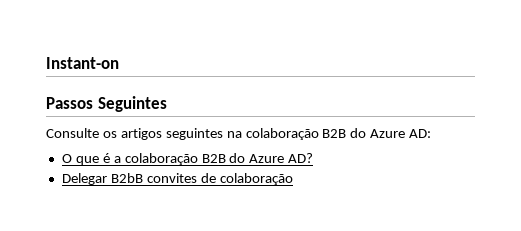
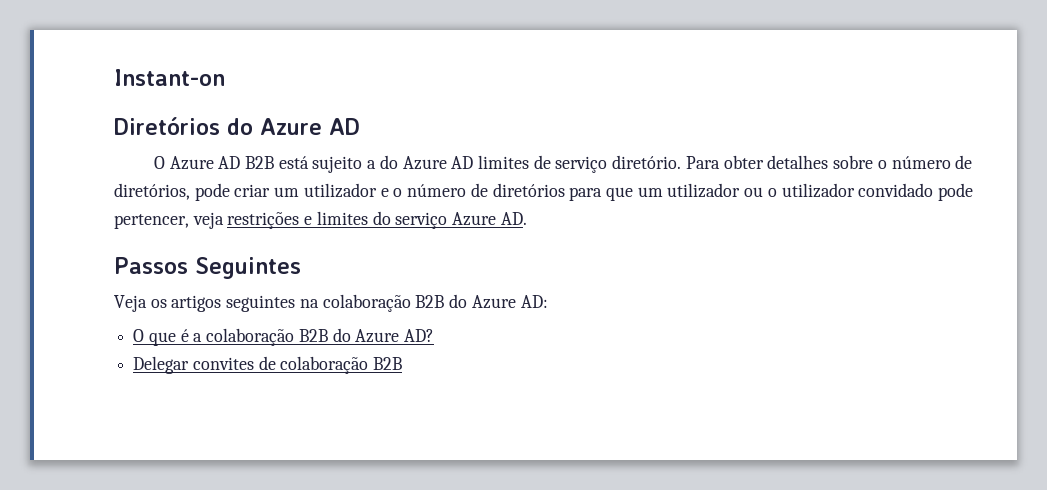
(119, 63) none -> [114,117,360,135] [153,155,973,173] [114,183,974,201] [114,211,527,229] // Diretórios do Azure AD // O Azure AD B2B está sujeito a do Azure AD limites de serviço diretório. Para obter detalhes sobre o número de diretórios, pode criar um utilizador e o número de diretórios para que um utilizador ou o utilizador convidado pode pertencer, veja restrições e limites do serviço Azure AD.
[46,128,99,138] Consulte -> [114,295,147,312] Veja
[110,173,143,183] B2bB -> (190, 365) none
(293, 179) none -> [373,357,403,370] B2B

